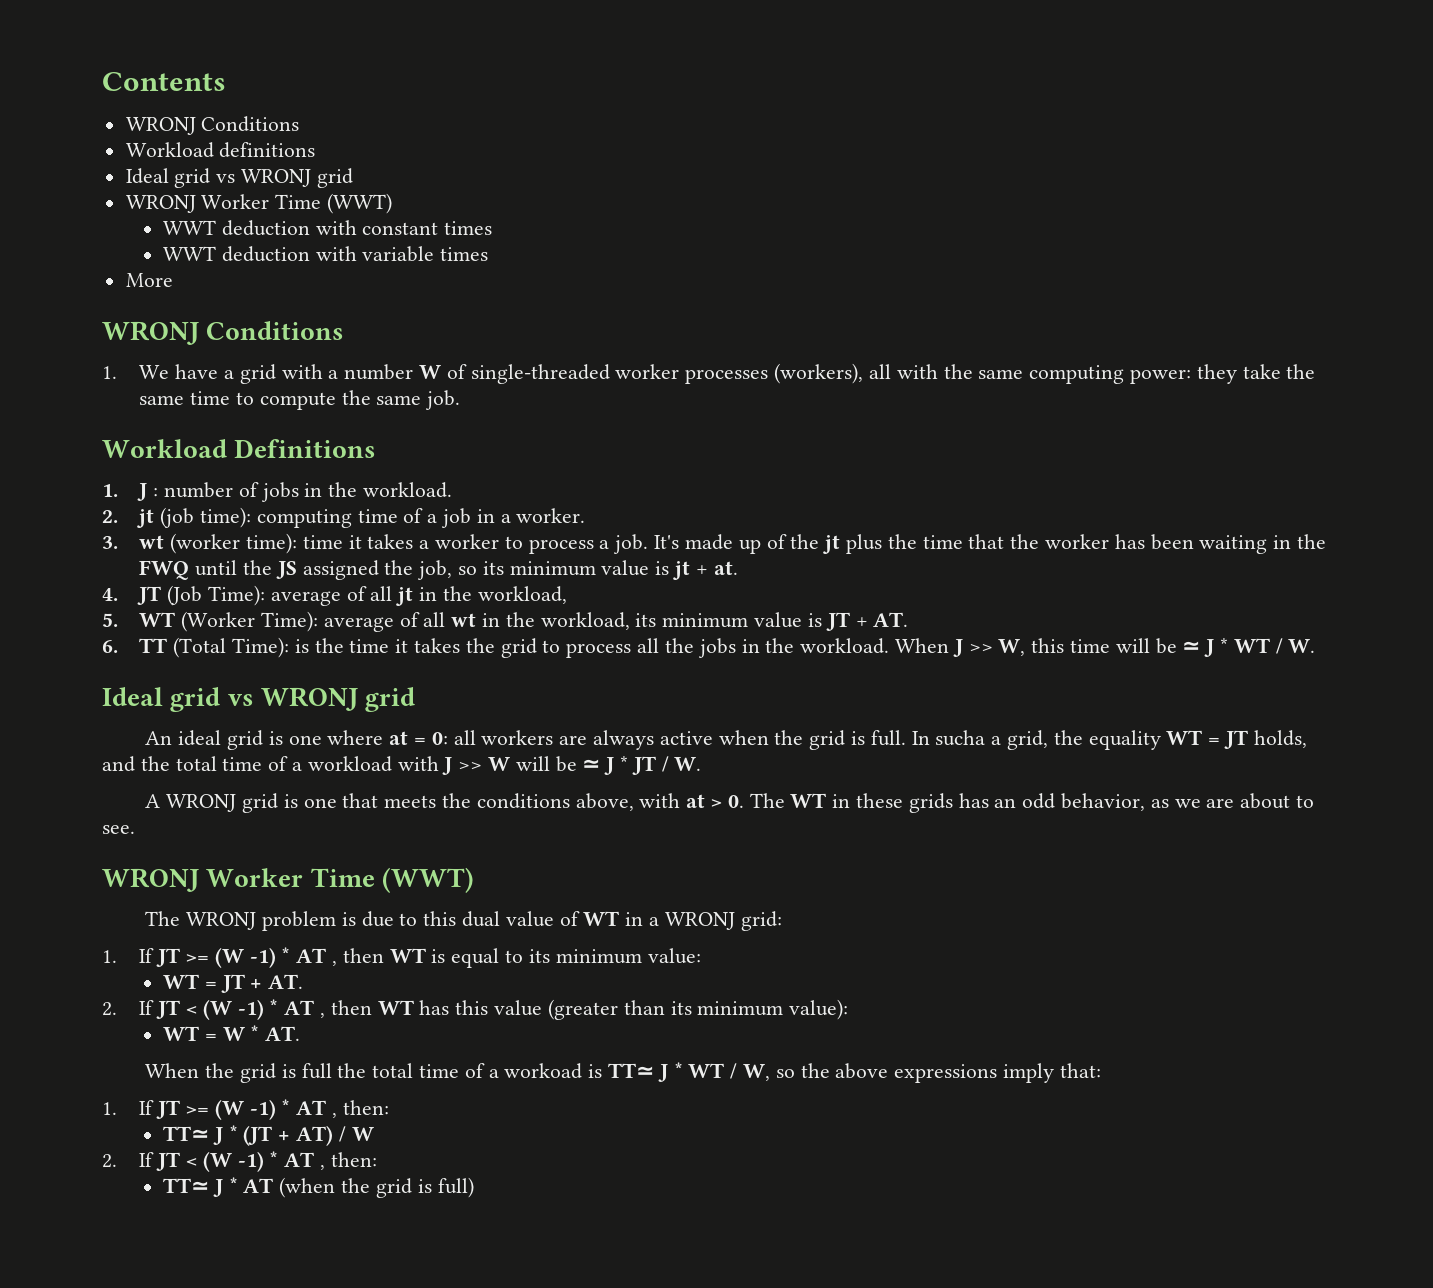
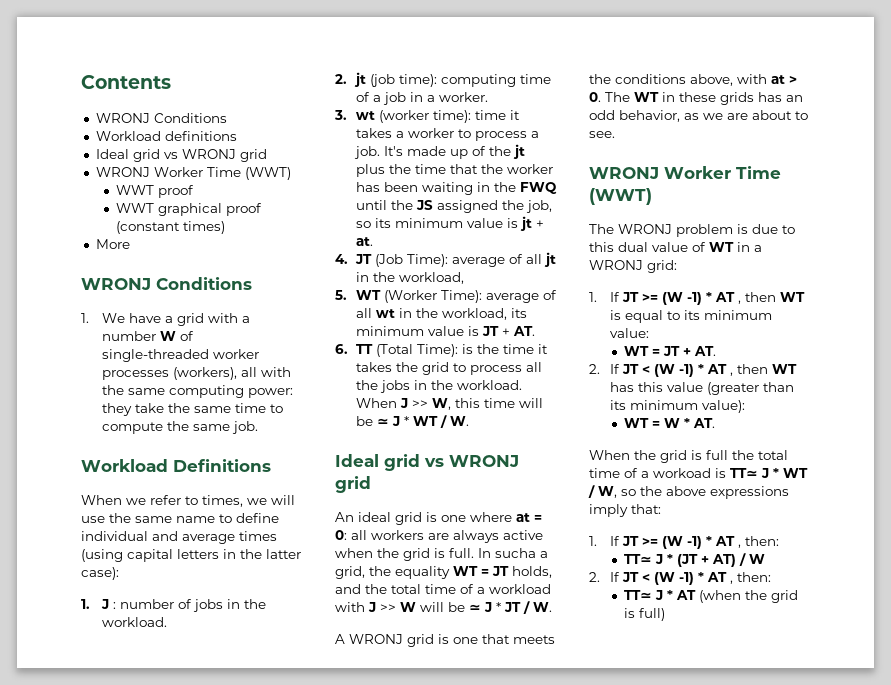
[221,220,493,236] [163,246,489,262] deduction with constant times // WWT deduction with variable times -> [158,185,195,198] [116,203,263,216] [116,221,226,234] proof // WWT graphical proof (constant times)
(377, 448) none -> [81,495,295,507] [81,513,279,523] [81,531,277,544] [81,549,301,562] [81,567,119,580] // When we refer to times, we will use the same name to define individual and average times (using capital letters in the latter case):

